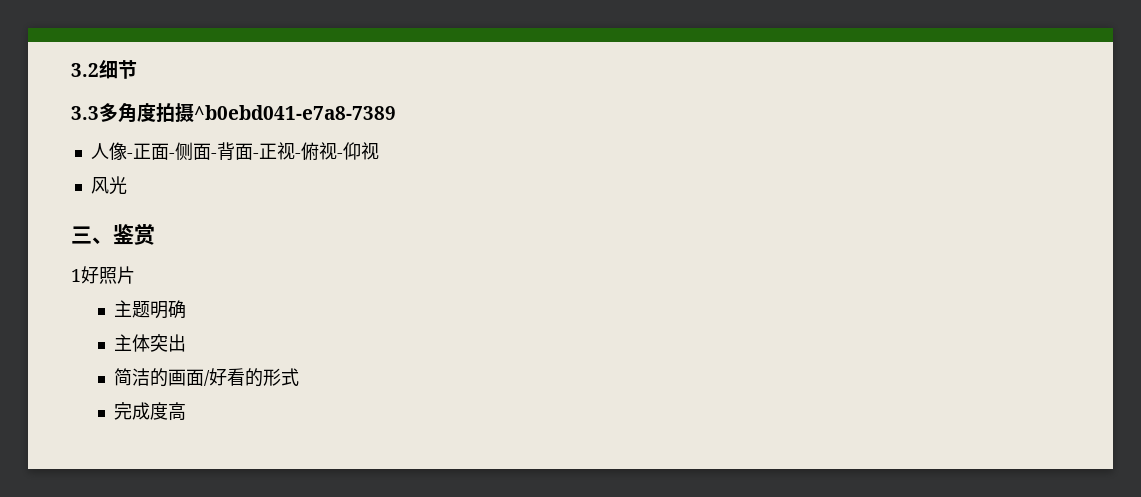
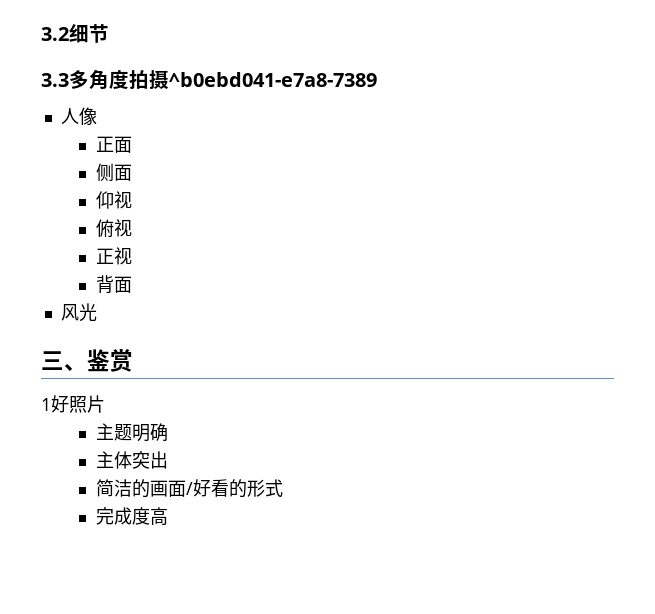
[126,153,133,158] - -> (97, 116) //
[168,153,175,158] - -> (132, 144) //
[210,142,379,160] -背面-正视-俯视-仰视 -> [95,191,132,209] [95,219,132,237] [95,247,132,265] [95,275,132,293] // 仰视 // 俯视 // 正视 // 背面

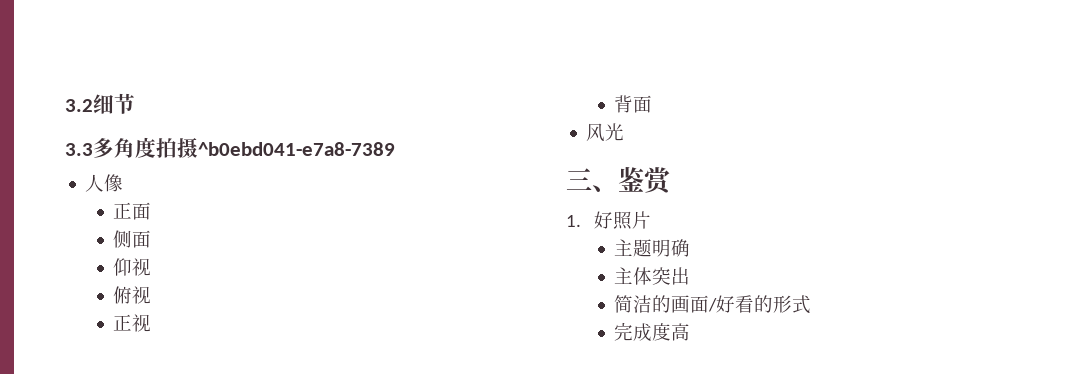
[41,398,51,411] 1 -> [566,215,581,227] 1.

